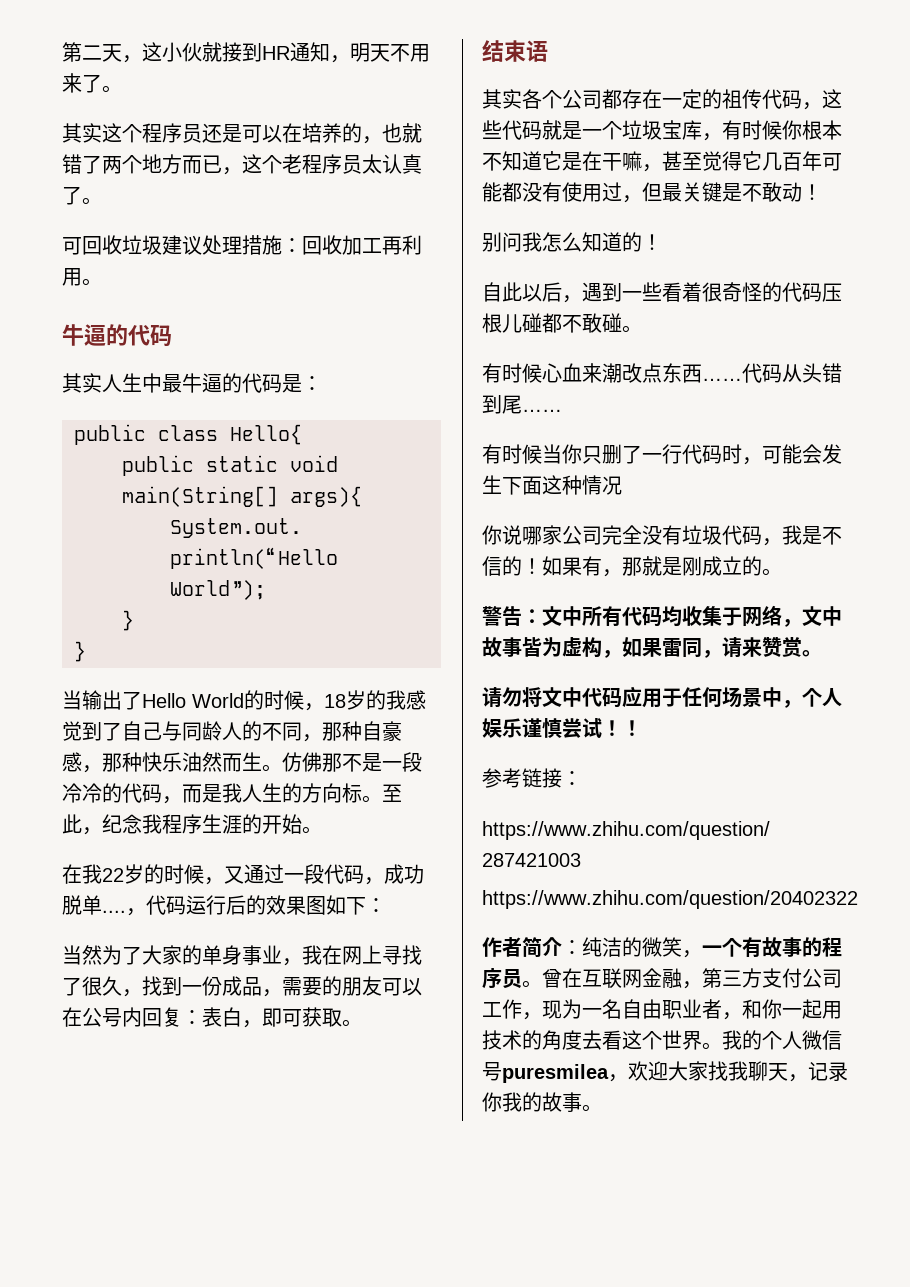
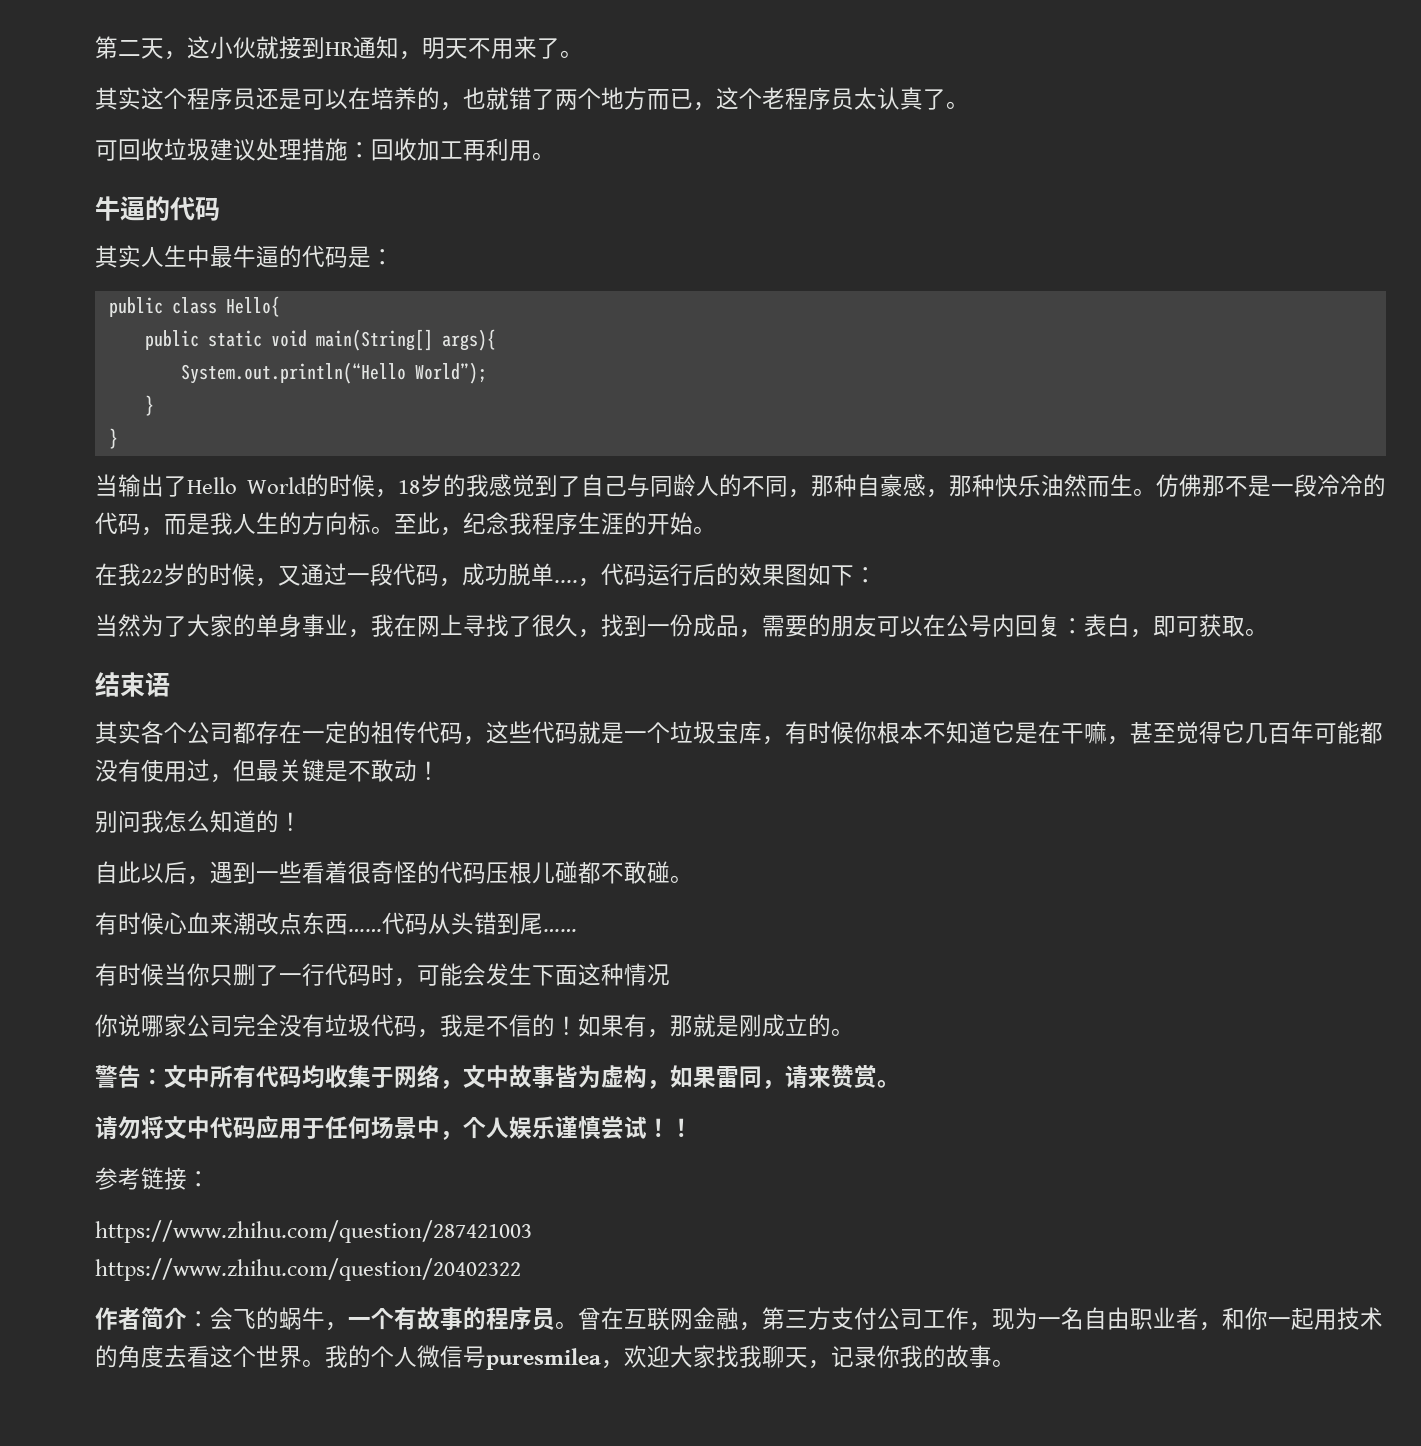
[582,937,682,957] 纯洁的微笑 -> [210,1307,325,1330] 会飞的蜗牛

